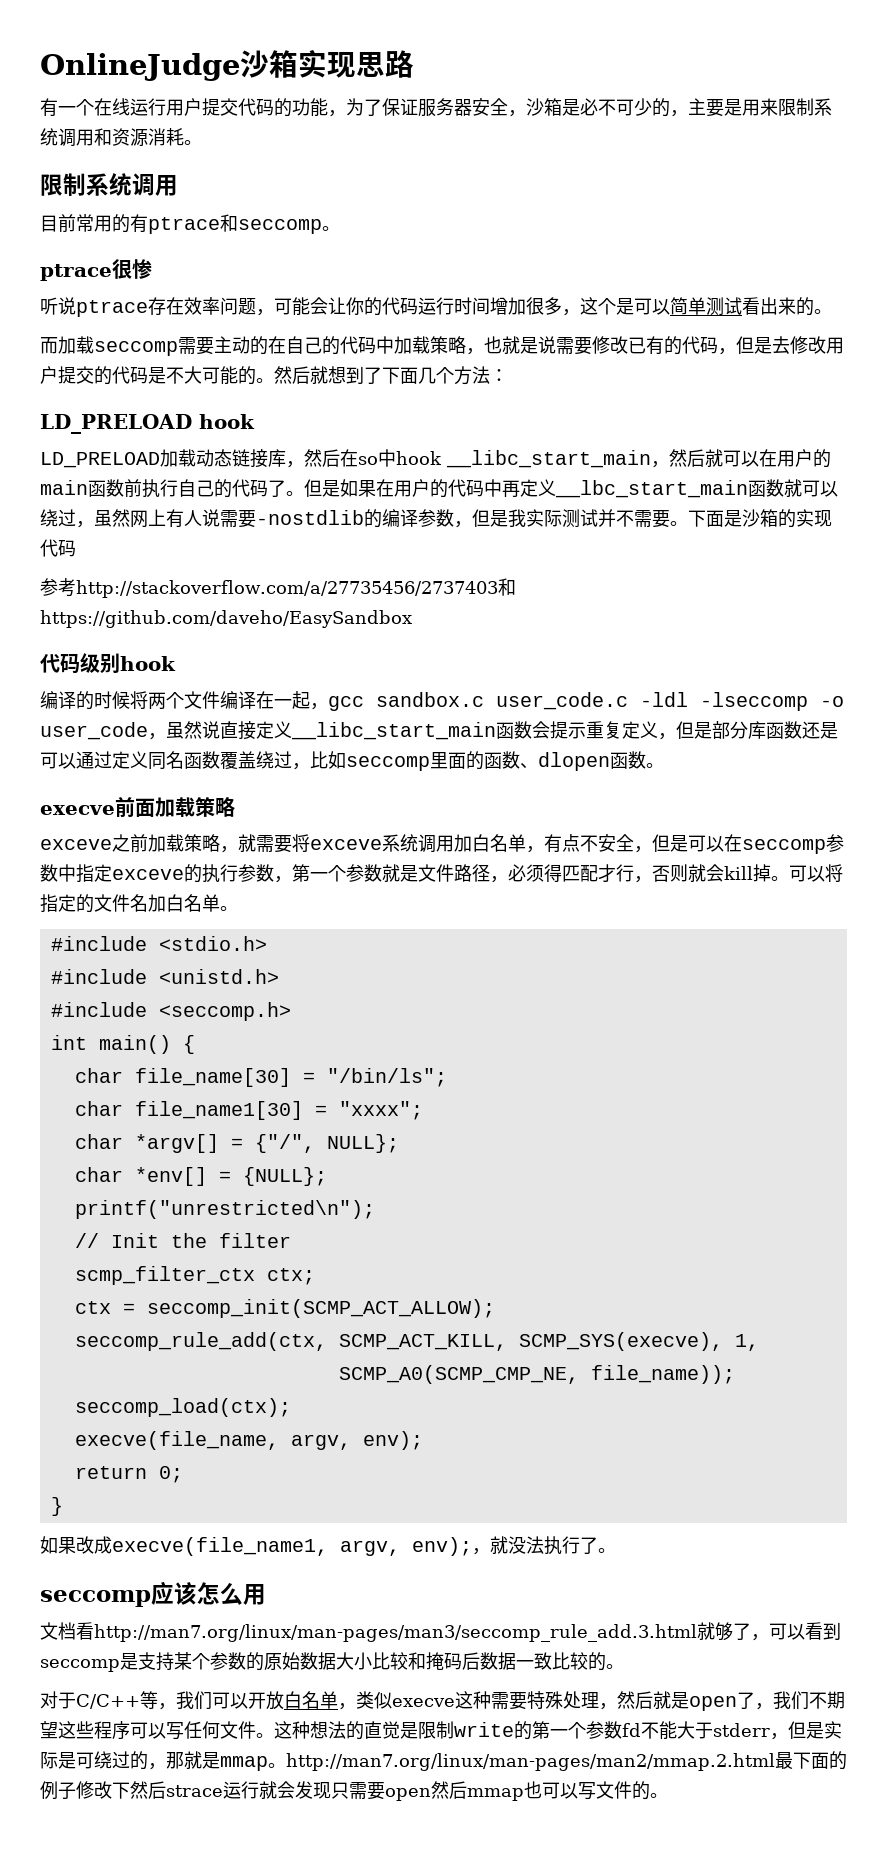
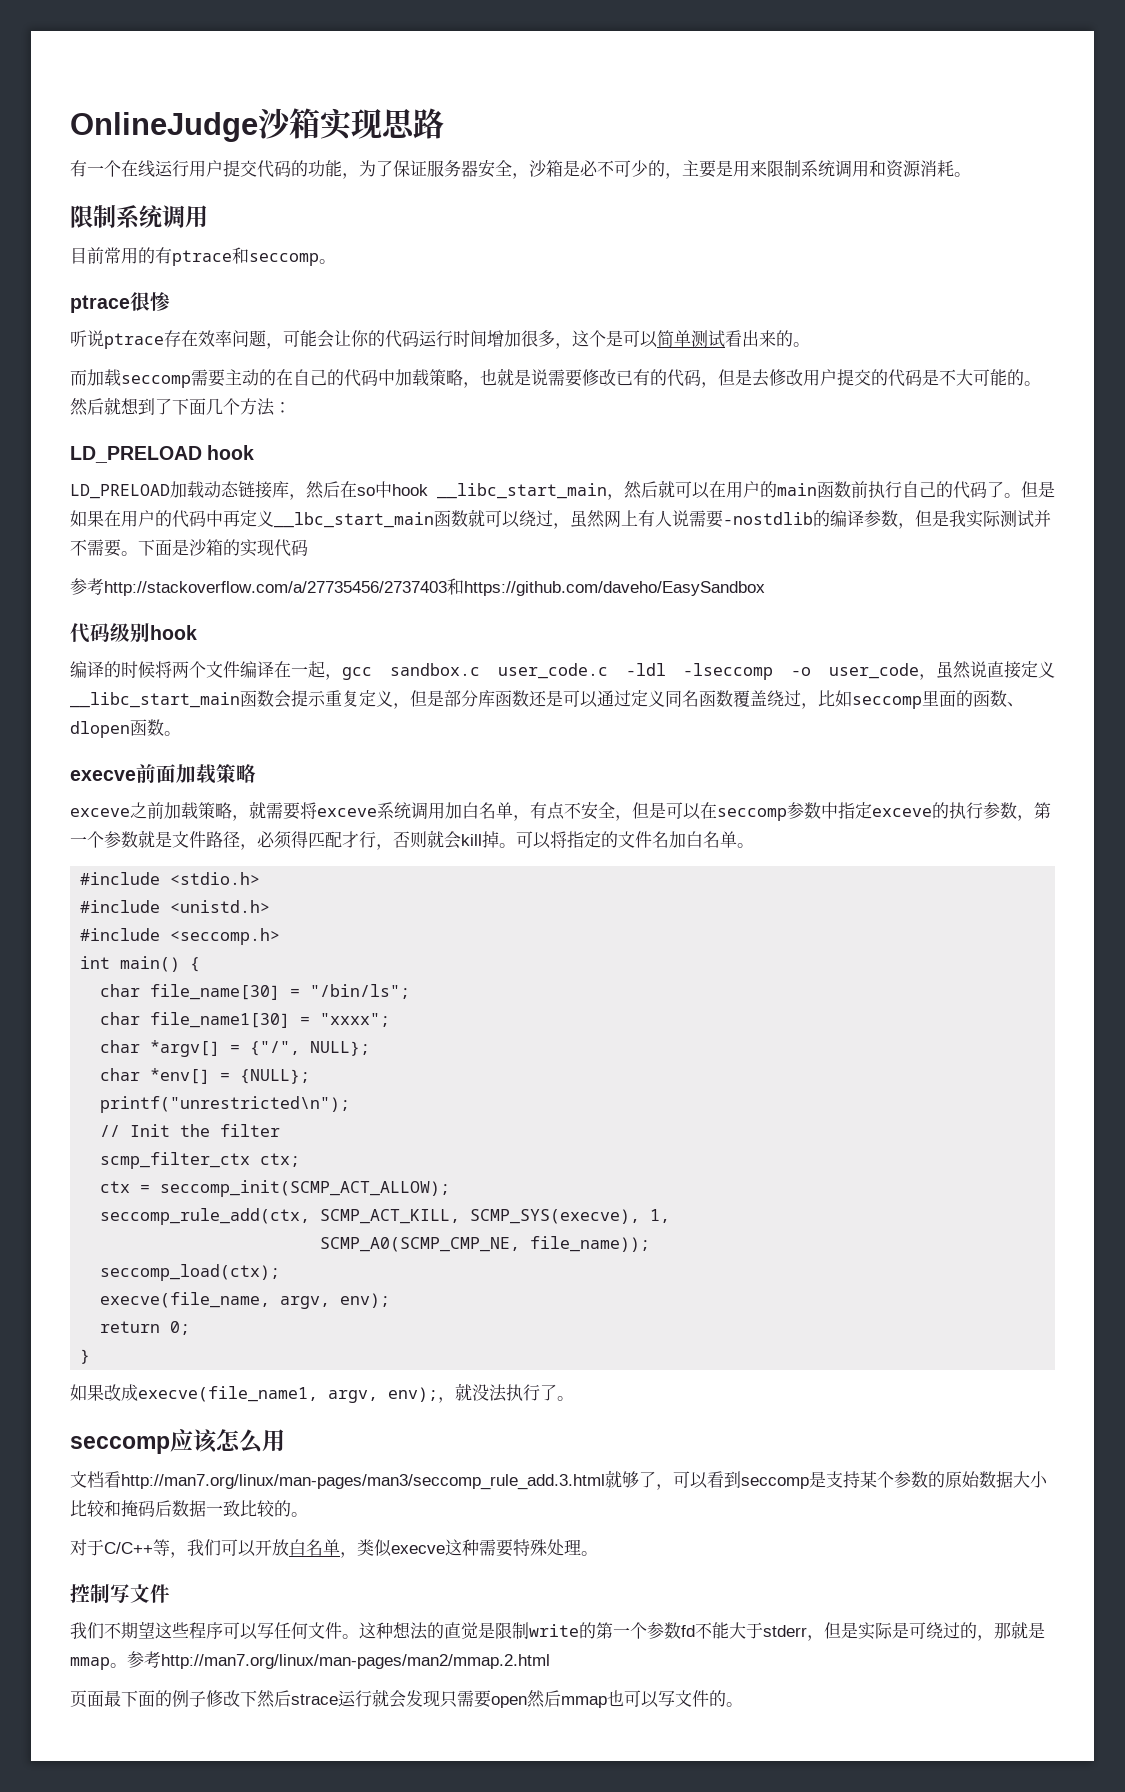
[599,1691,773,1711] ，然后就是open了， -> [581,1551,598,1556] [70,1584,170,1603] 。 // 控制写文件 //
(286, 1765) none -> [127,1651,161,1668] 参考
(775, 1762) none -> [70,1690,104,1708] // 页面

